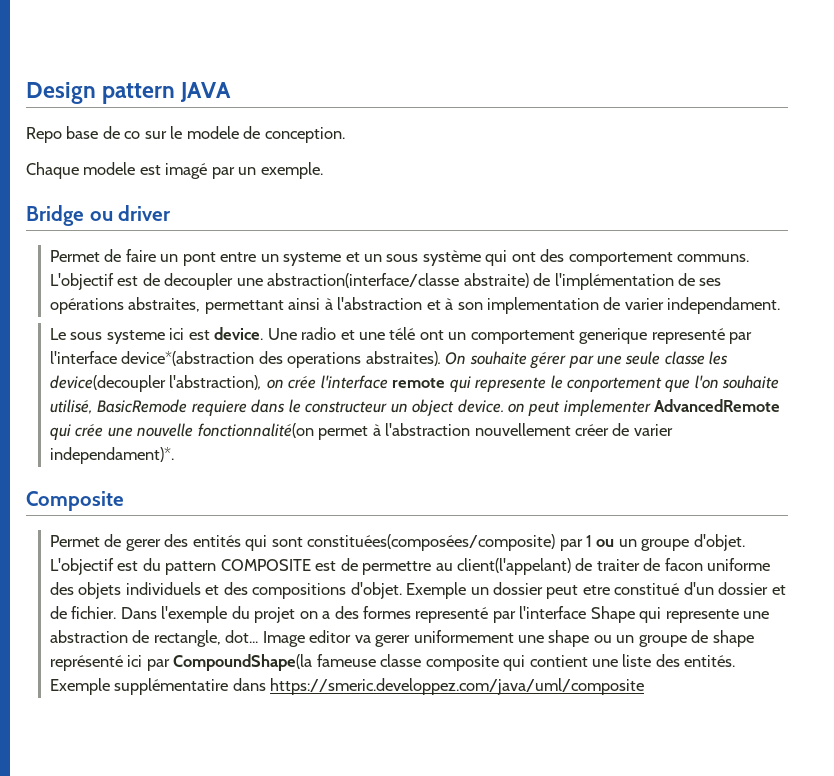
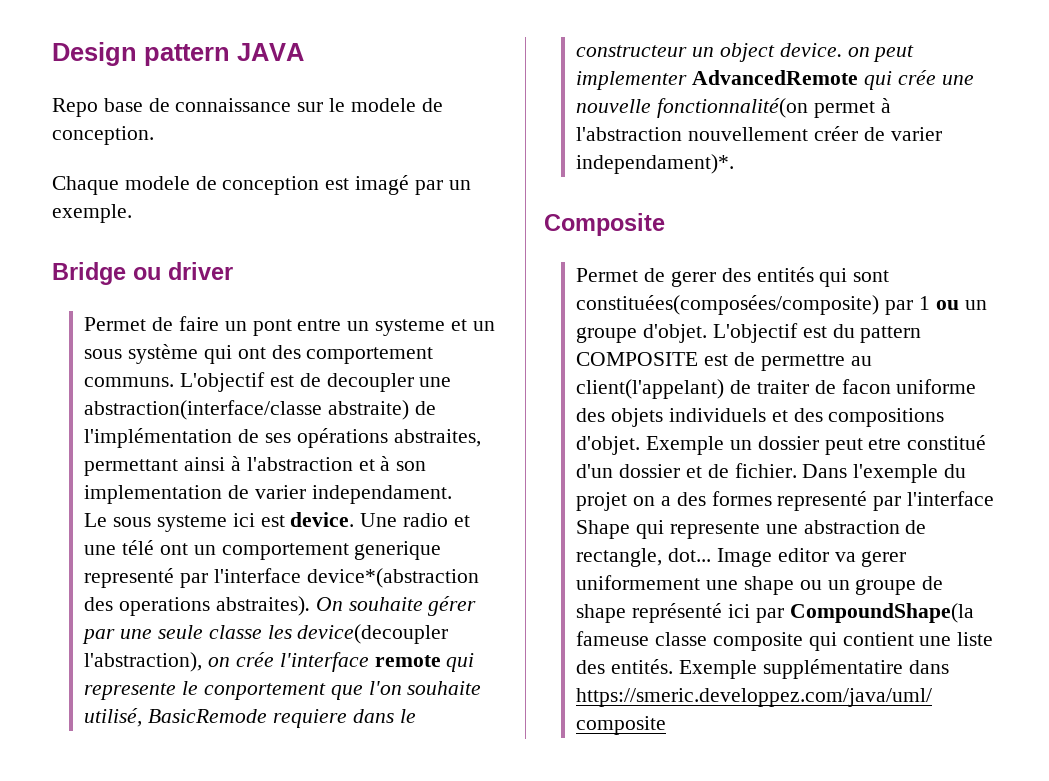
[124,131,141,139] co -> [175,98,292,112] connaissance
(136, 168) none -> [195,176,320,195] de conception

